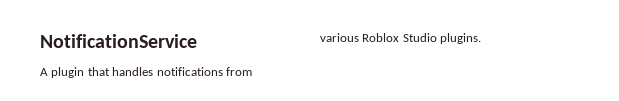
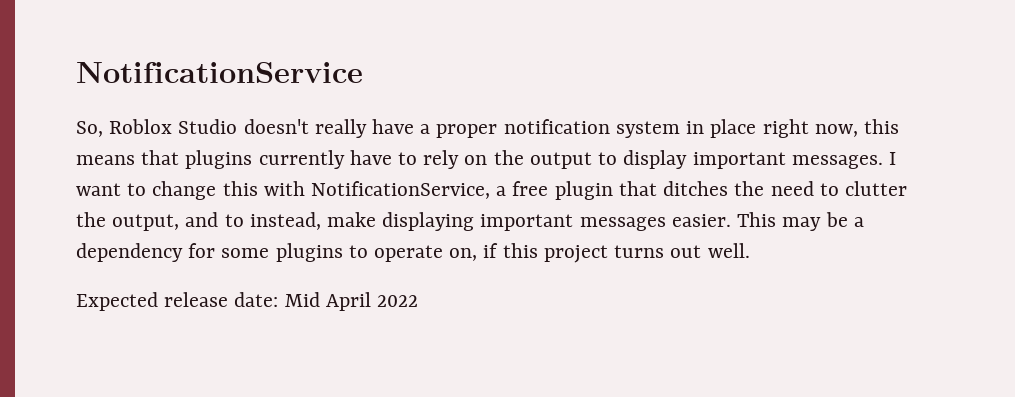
[40,67,252,78] [320,33,482,44] A plugin that handles notifications from various Roblox Studio plugins. -> [76,119,899,138] [76,150,896,169] [76,181,907,200] [76,212,864,231] [76,243,750,263] [76,292,419,311] So, Roblox Studio doesn't really have a proper notification system in place right now, this means that plugins currently have to rely on the output to display important messages. I want to change this with NotificationService, a free plugin that ditches the need to clutter the output, and to instead, make displaying important messages easier. This may be a dependency for some plugins to operate on, if this project turns out well. // Expected release date: Mid April 2022

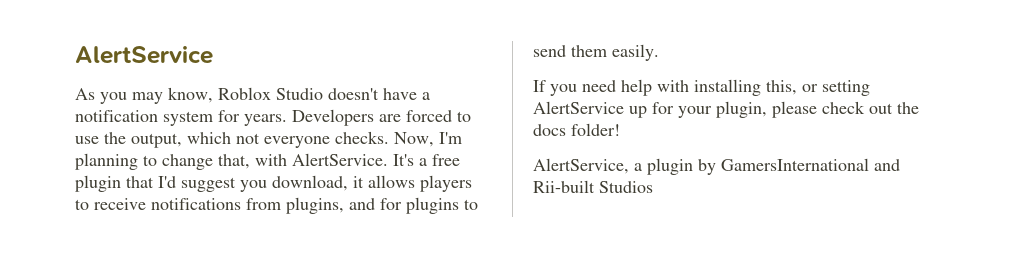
[76,62,363,83] [76,121,103,137] NotificationService // So, -> [75,46,213,64] [75,87,213,104] AlertService // As you may know,
[314,119,367,138] really -> (379, 94) none
[436,124,498,138] proper -> (430, 96) none
[686,119,899,138] [76,150,896,169] [76,181,907,200] [76,212,864,231] [76,243,750,263] [76,292,419,311] in place right now, this means that plugins currently have to rely on the output to display important messages. I want to change this with NotificationService, a free plugin that ditches the need to clutter the output, and to instead, make displaying important messages easier. This may be a dependency for some plugins to operate on, if this project turns out well. // Expected release date: Mid April 2022 -> [218,109,471,126] [75,131,462,148] [75,153,460,170] [75,175,472,192] [75,197,478,214] [533,44,659,61] [533,79,870,96] [533,101,919,118] [533,123,620,136] [533,158,900,175] [533,180,653,193] for years. Developers are forced to use the output, which not everyone checks. Now, I'm planning to change that, with AlertService. It's a free plugin that I'd suggest you download, it allows players to receive notifications from plugins, and for plugins to send them easily. // If you need help with installing this, or setting AlertService up for your plugin, please check out the docs folder! // AlertService, a plugin by GamersInternational and Rii-built Studios

